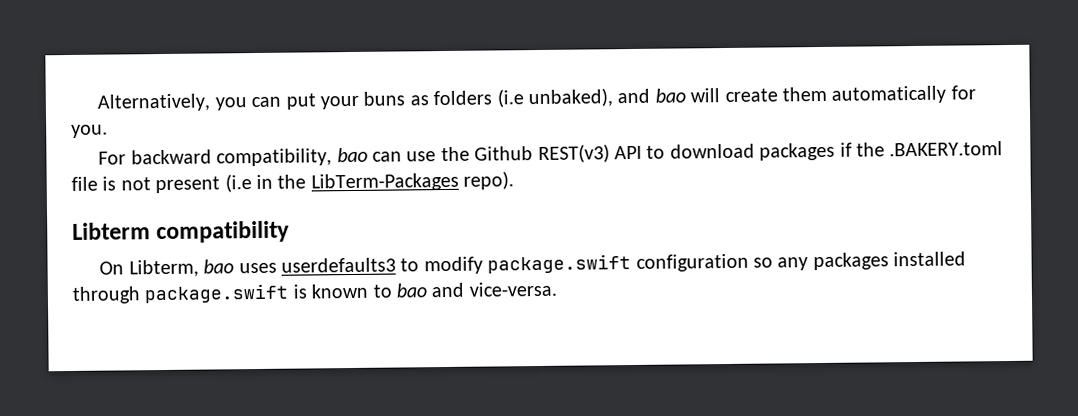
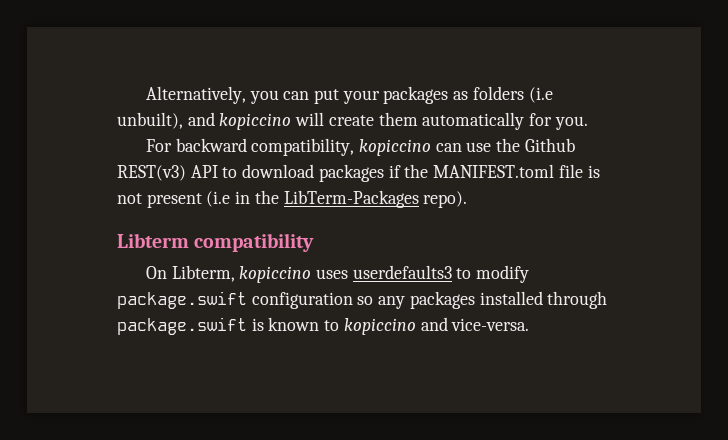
[363,91,406,106] buns -> [383,86,449,104] packages
[528,88,686,108] unbaked), and bao -> [117,112,292,130] unbuilt), and kopiccino
[336,147,368,163] bao -> [358,139,431,156] kopiccino
[889,141,1004,157] .BAKERY.toml -> [433,164,555,178] MANIFEST.toml
[203,259,235,274] bao -> [239,266,312,283] kopiccino
[396,283,427,298] bao -> [343,318,416,335] kopiccino

